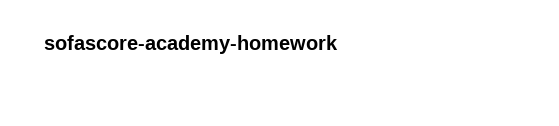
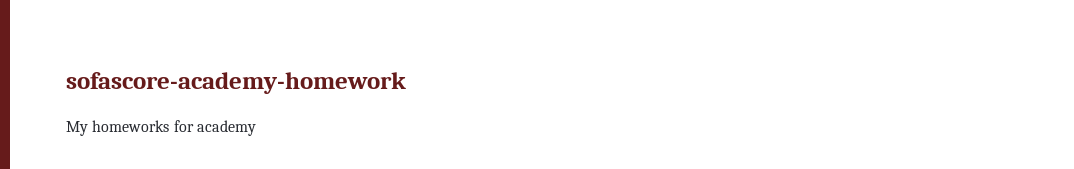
(338, 44) none -> [66,120,256,136] // My homeworks for academy

